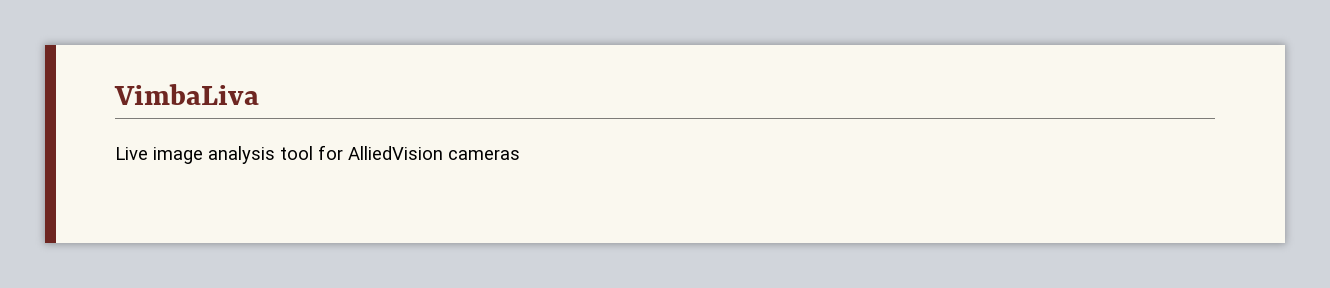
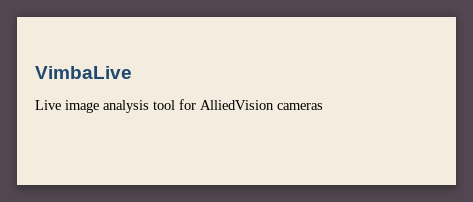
[114,84,259,105] VimbaLiva -> [35,66,132,79] VimbaLive

